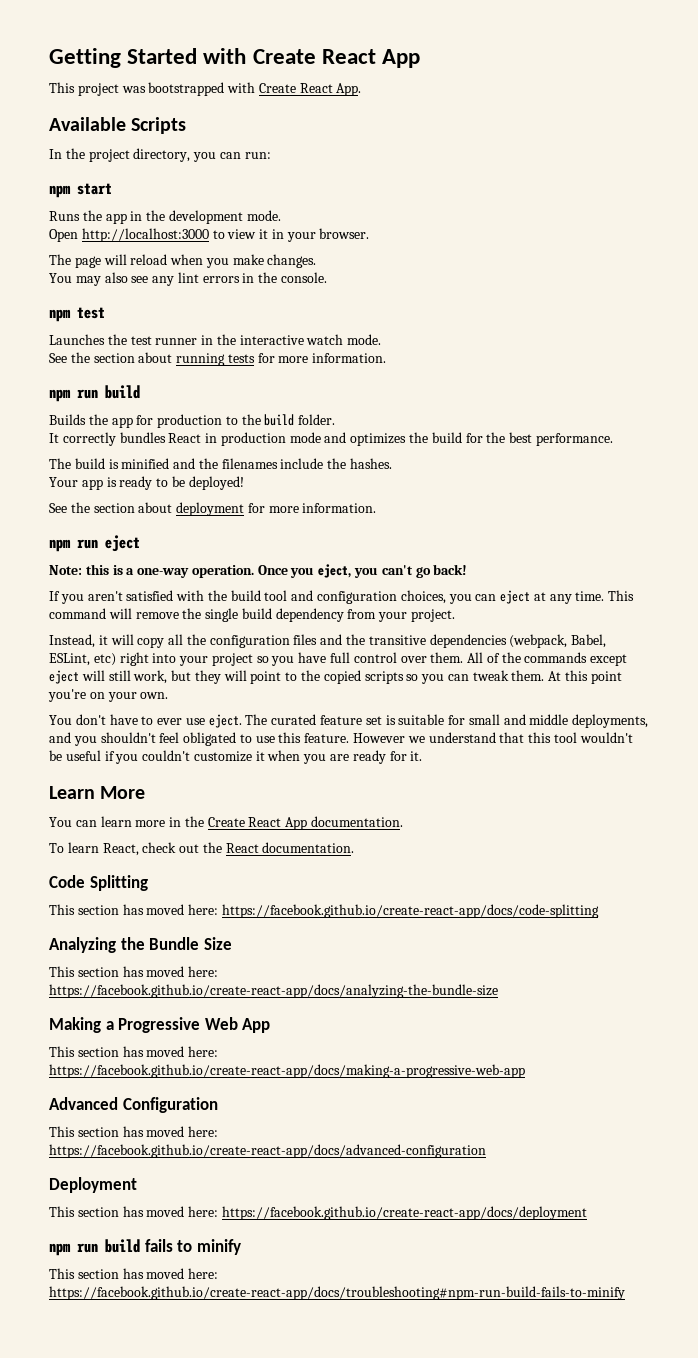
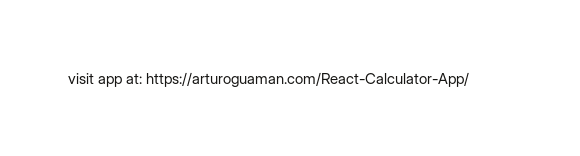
[49,48,421,68] [49,82,362,96] [49,117,187,134] [49,148,271,162] [49,183,112,198] [49,210,281,224] [49,228,370,242] [49,254,317,268] [49,272,328,286] [49,307,105,322] [49,334,382,345] [49,352,387,366] [49,385,140,402] [49,414,336,428] [49,432,613,446] [49,458,393,469] [49,476,244,490] [49,502,377,516] [49,535,140,552] [49,564,468,578] [49,590,635,604] [49,608,456,622] [49,634,607,648] [49,652,628,666] [49,670,622,684] [48,689,169,702] [49,714,649,728] [49,732,633,746] [49,750,423,764] [49,786,146,799] [49,816,404,830] [49,842,355,856] [49,875,148,891] [49,904,599,918] [49,937,232,953] [49,966,219,977] [49,984,498,998] [49,1017,271,1033] [49,1046,219,1057] [49,1064,525,1078] [49,1097,218,1113] [49,1126,219,1137] [49,1144,486,1158] [49,1177,137,1193] [49,1206,587,1220] [49,1239,241,1256] [49,1268,219,1279] [49,1286,625,1300] Getting Started with Create React App // This project was bootstrapped with Create React App. // Available Scripts // In the project directory, you can run: // npm start // Runs the app in the development mode. // Open http://localhost:3000 to view it in your browser. // The page will reload when you make changes. // You may also see any lint errors in the console. // npm test // Launches the test runner in the interactive watch mode. // See the section about running tests for more information. // npm run build // Builds the app for production to the build folder. // It correctly bundles React in production mode and optimizes the build for the best performance. // The build is minified and the filenames include the hashes. // Your app is ready to be deployed! // See the section about deployment for more information. // npm run eject // Note: this is a one-way operation. Once you eject, you can't go back! // If you aren't satisfied with the build tool and configuration choices, you can eject at any time. This command will remove the single build dependency from your project. // Instead, it will copy all the configuration files and the transitive dependencies (webpack, Babel, ESLint, etc) right into your project so you have full control over them. All of the commands except eject will still work, but they will point to the copied scripts so you can tweak them. At this point you're on your own. // You don't have to ever use eject. The curated feature set is suitable for small and middle deployments, and you shouldn't feel obligated to use this feature. However we understand that this tool wouldn't be useful if you couldn't customize it when you are ready for it. // Learn More // You can learn more in the Create React App documentation. // To learn React, check out the React documentation. // Code Splitting // This section has moved here: https://facebook.github.io/create-react-app/docs/code-splitting // Analyzing the Bundle Size // This section has moved here: https://facebook.github.io/create-react-app/docs/analyzing-the-bundle-size // Making a Progressive Web App // This section has moved here: https://facebook.github.io/create-react-app/docs/making-a-progressive-web-app // Advanced Configuration // This section has moved here: https://facebook.github.io/create-react-app/docs/advanced-configuration // Deployment // This section has moved here: https://facebook.github.io/create-react-app/docs/deployment // npm run build fails to minify // This section has moved here: https://facebook.github.io/create-react-app/docs/troubleshooting#npm-run-build-fails-to-minify -> [68,72,470,87] visit app at: https://arturoguaman.com/React-Calculator-App/

